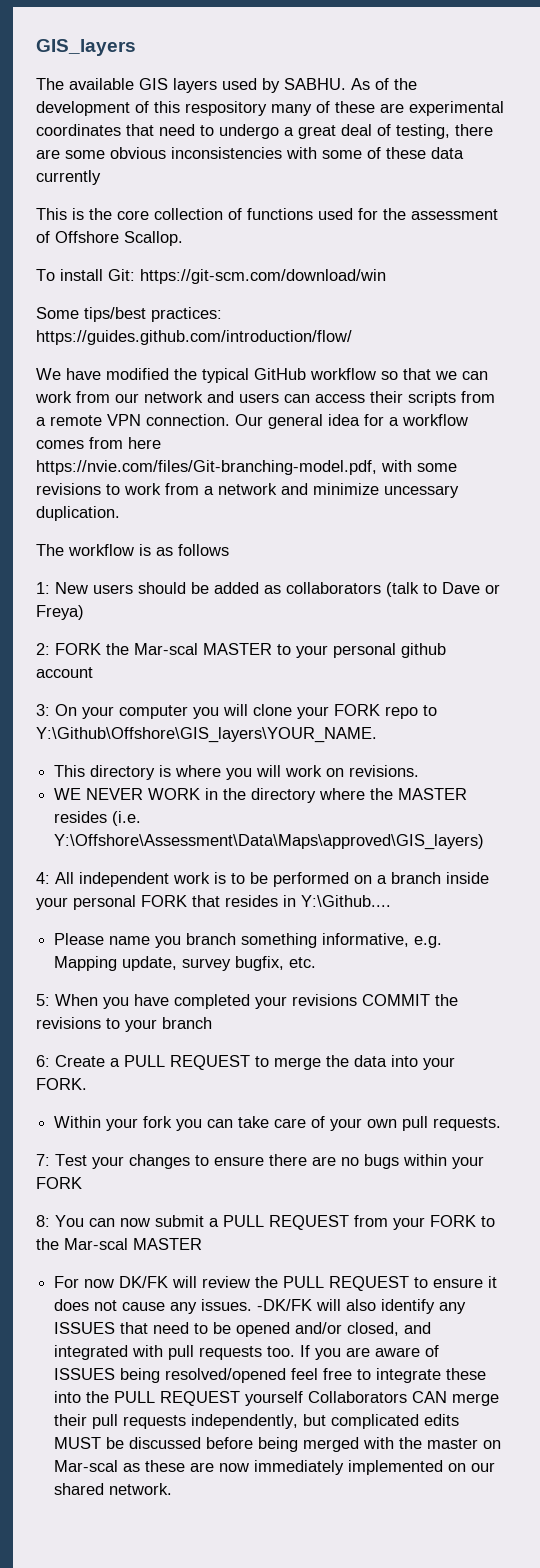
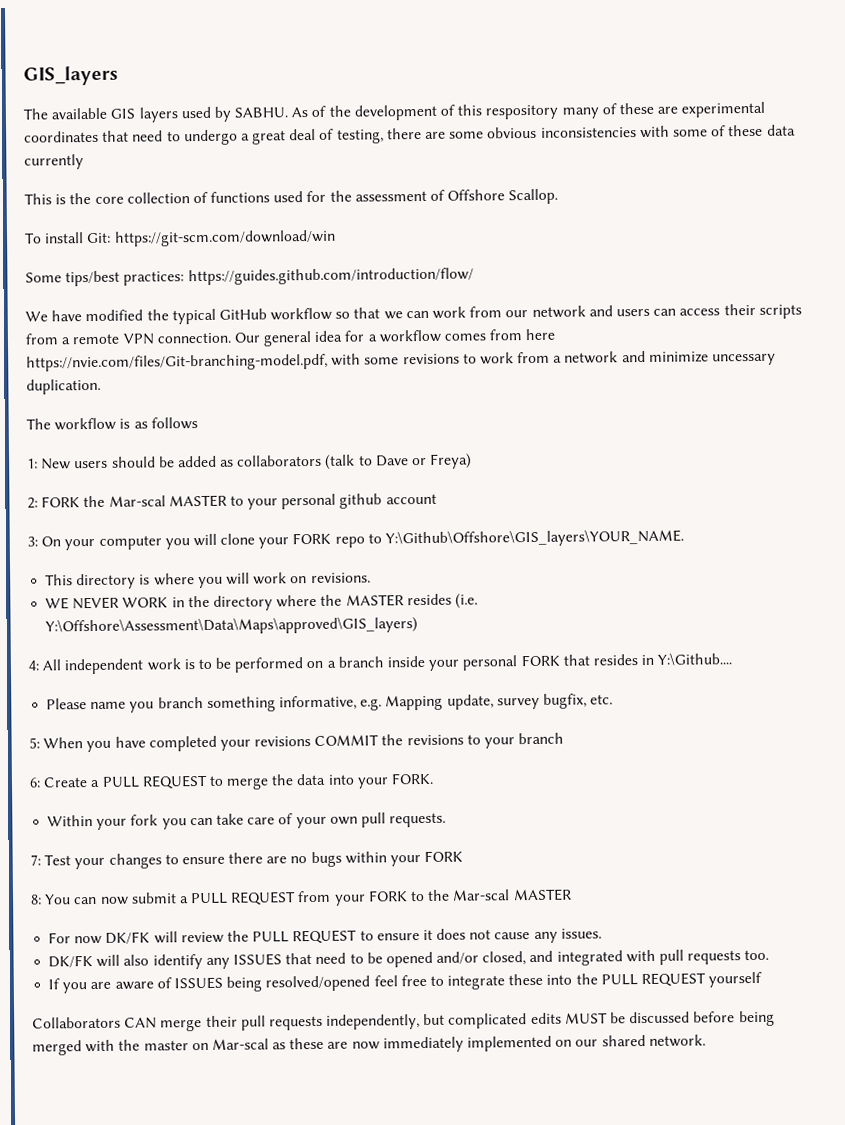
[257,1299,313,1311] -DK/FK -> [48,955,94,968] // DK/FK
(296, 1351) none -> (770, 955) //
(304, 1398) none -> (763, 979) //

